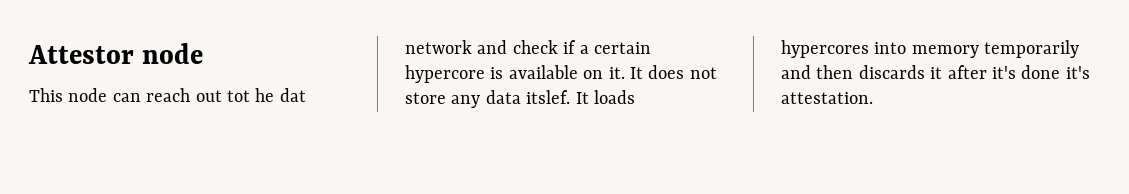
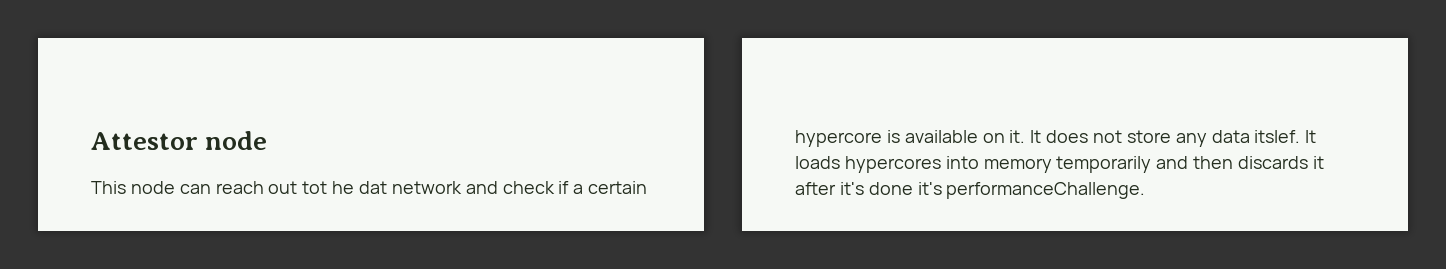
[781,92,873,104] attestation. -> [946,182,1146,199] performanceChallenge.

